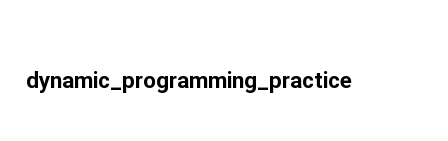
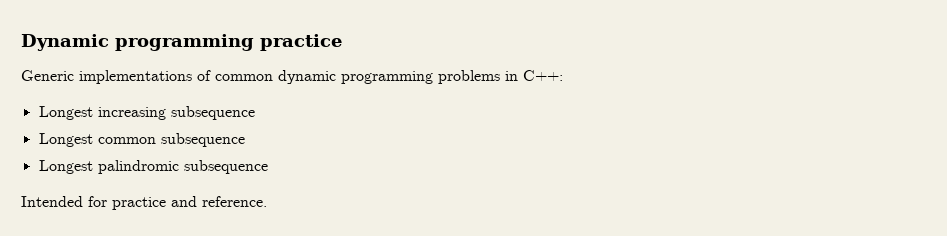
[26,71,352,93] dynamic_programming_practice -> [21,34,342,51] [21,70,563,84] [38,106,255,120] [38,133,245,147] [38,160,268,174] [21,196,267,210] Dynamic programming practice // Generic implementations of common dynamic programming problems in C++: // Longest increasing subsequence // Longest common subsequence // Longest palindromic subsequence // Intended for practice and reference.

